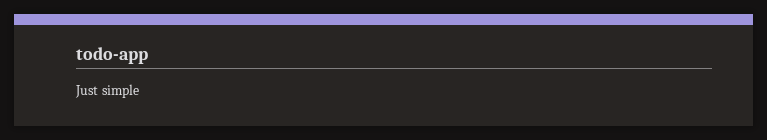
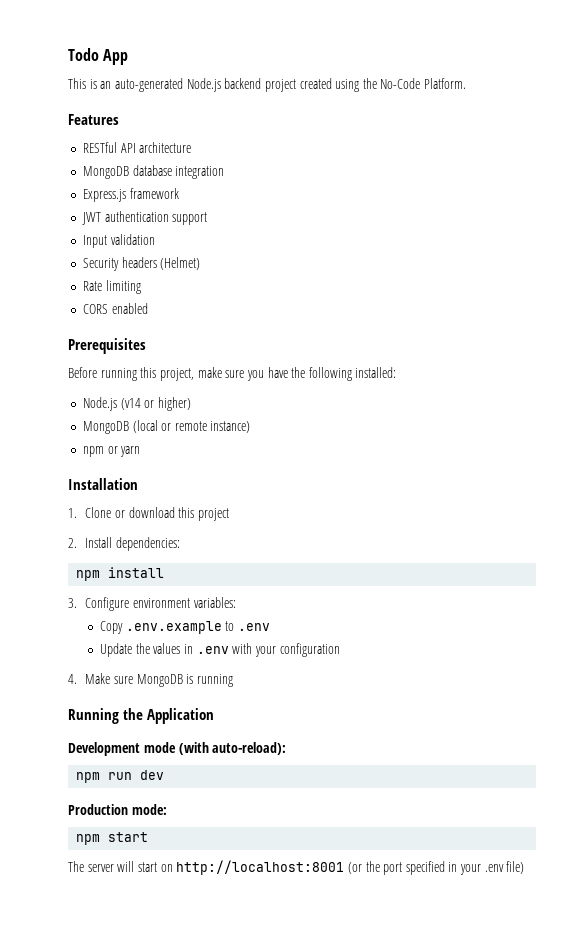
[76,47,148,64] [75,84,139,98] todo-app // Just simple -> [68,48,129,65] [68,78,467,92] [68,114,119,125] [82,142,192,153] [82,165,225,179] [82,188,179,202] [81,211,208,225] [82,234,155,248] [82,257,201,271] [82,280,141,294] [82,303,148,314] [68,338,146,354] [68,367,397,381] [82,397,191,411] [82,420,251,434] [82,446,141,457] [68,478,138,490] [68,507,229,521] [68,537,180,551] [76,567,165,581] [68,597,236,611] [100,621,271,634] [100,643,340,657] [68,673,233,687] [68,708,215,724] [68,742,287,756] [76,770,165,783] [68,804,167,815] [76,832,149,845] [68,860,525,875] Todo App // This is an auto-generated Node.js backend project created using the No-Code Platform. // Features // RESTful API architecture // MongoDB database integration // Express.js framework // JWT authentication support // Input validation // Security headers (Helmet) // Rate limiting // CORS enabled // Prerequisites // Before running this project, make sure you have the following installed: // Node.js (v14 or higher) // MongoDB (local or remote instance) // npm or yarn // Installation // 1. Clone or download this project // 2. Install dependencies: // npm install // 3. Configure environment variables: // Copy .env.example to .env // Update the values in .env with your configuration // 4. Make sure MongoDB is running // Running the Application // Development mode (with auto-reload): // npm run dev // Production mode: // npm start // The server will start on http://localhost:8001 (or the port specified in your .env file)

